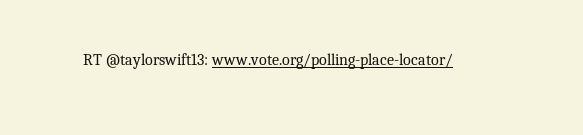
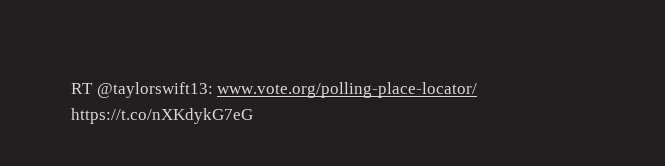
(454, 61) none -> [71,108,253,124] https://t.co/nXKdykG7eG

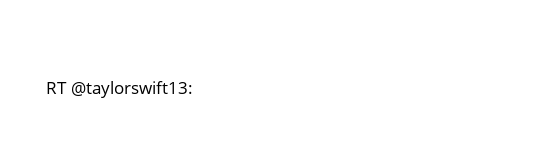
[217,82,478,98] [71,108,253,124] www.vote.org/polling-place-locator/ https://t.co/nXKdykG7eG -> (193, 89) none

